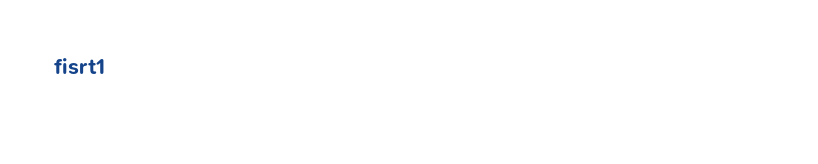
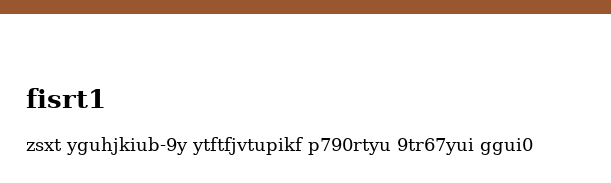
(105, 66) none -> [26,137,533,155] // zsxt yguhjkiub-9y ytftfjvtupikf p790rtyu 9tr67yui ggui0

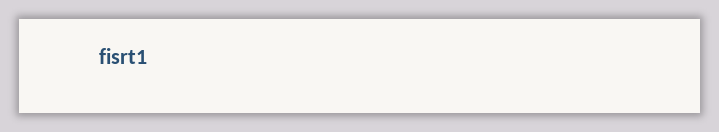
[26,137,533,155] // zsxt yguhjkiub-9y ytftfjvtupikf p790rtyu 9tr67yui ggui0 -> (147, 56) none

